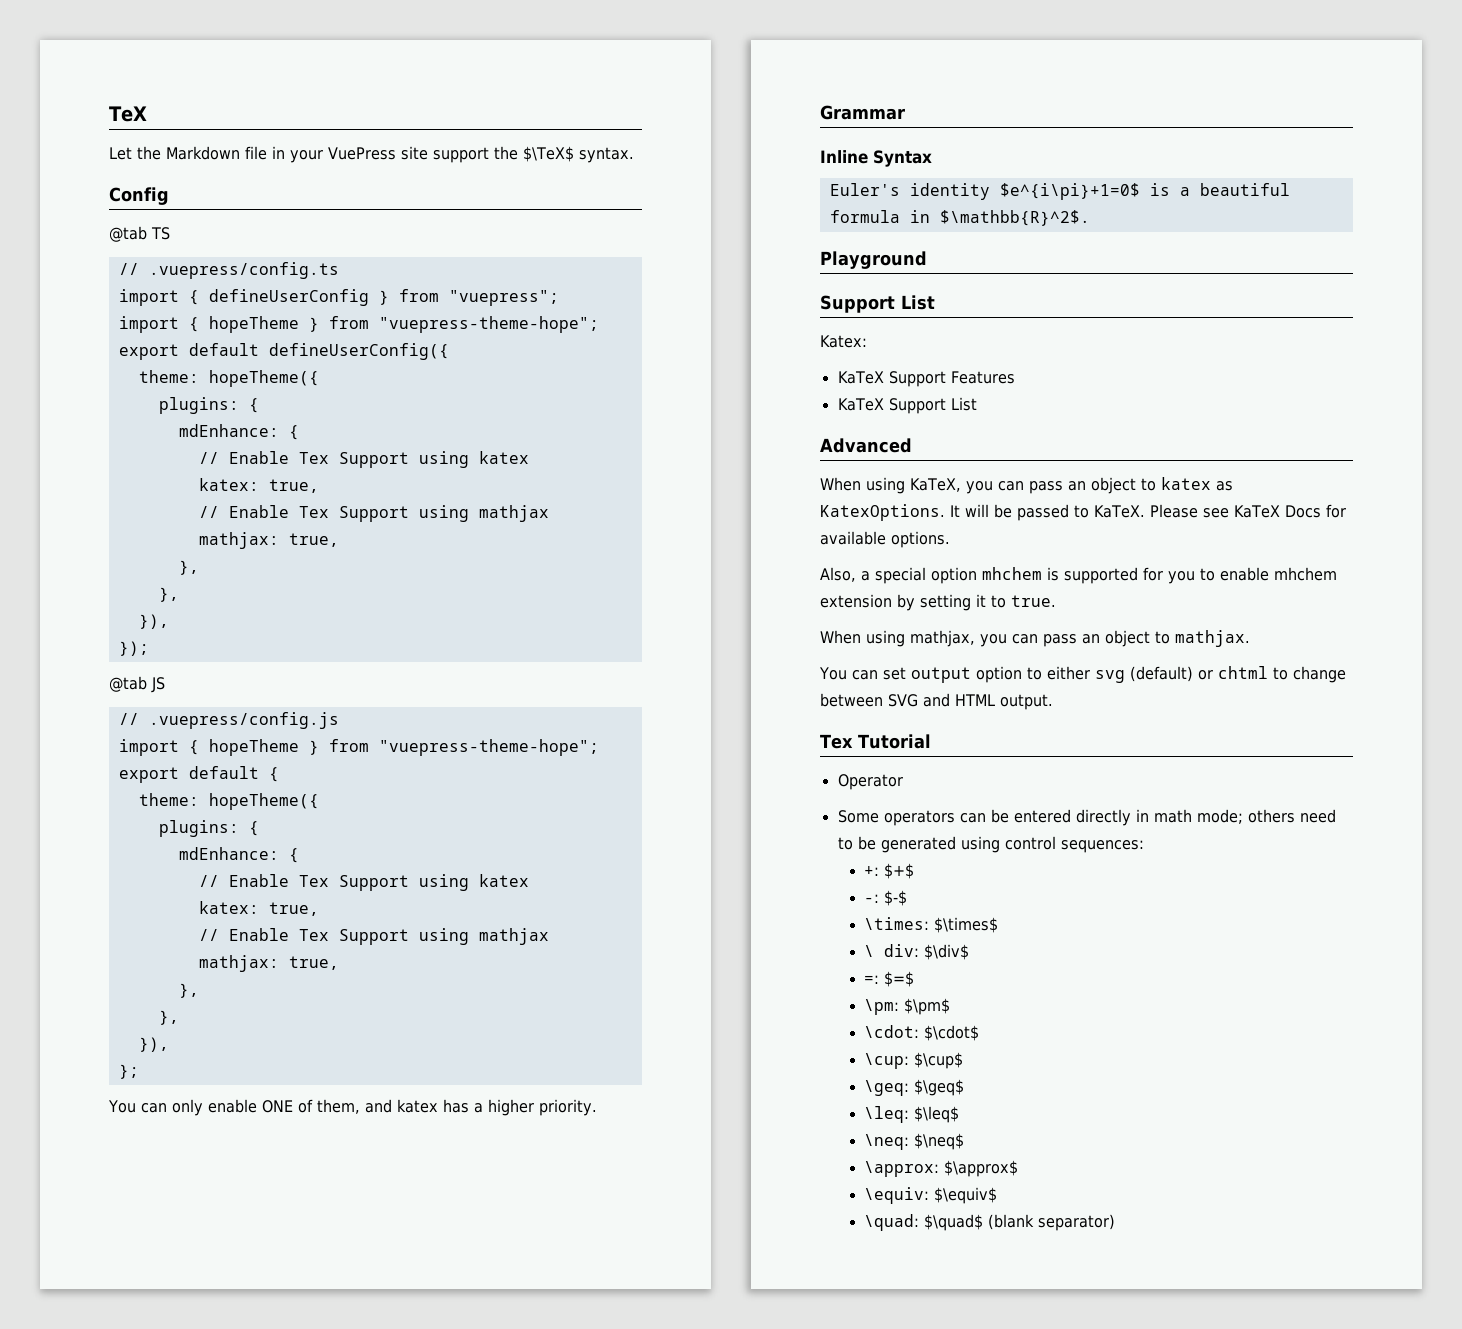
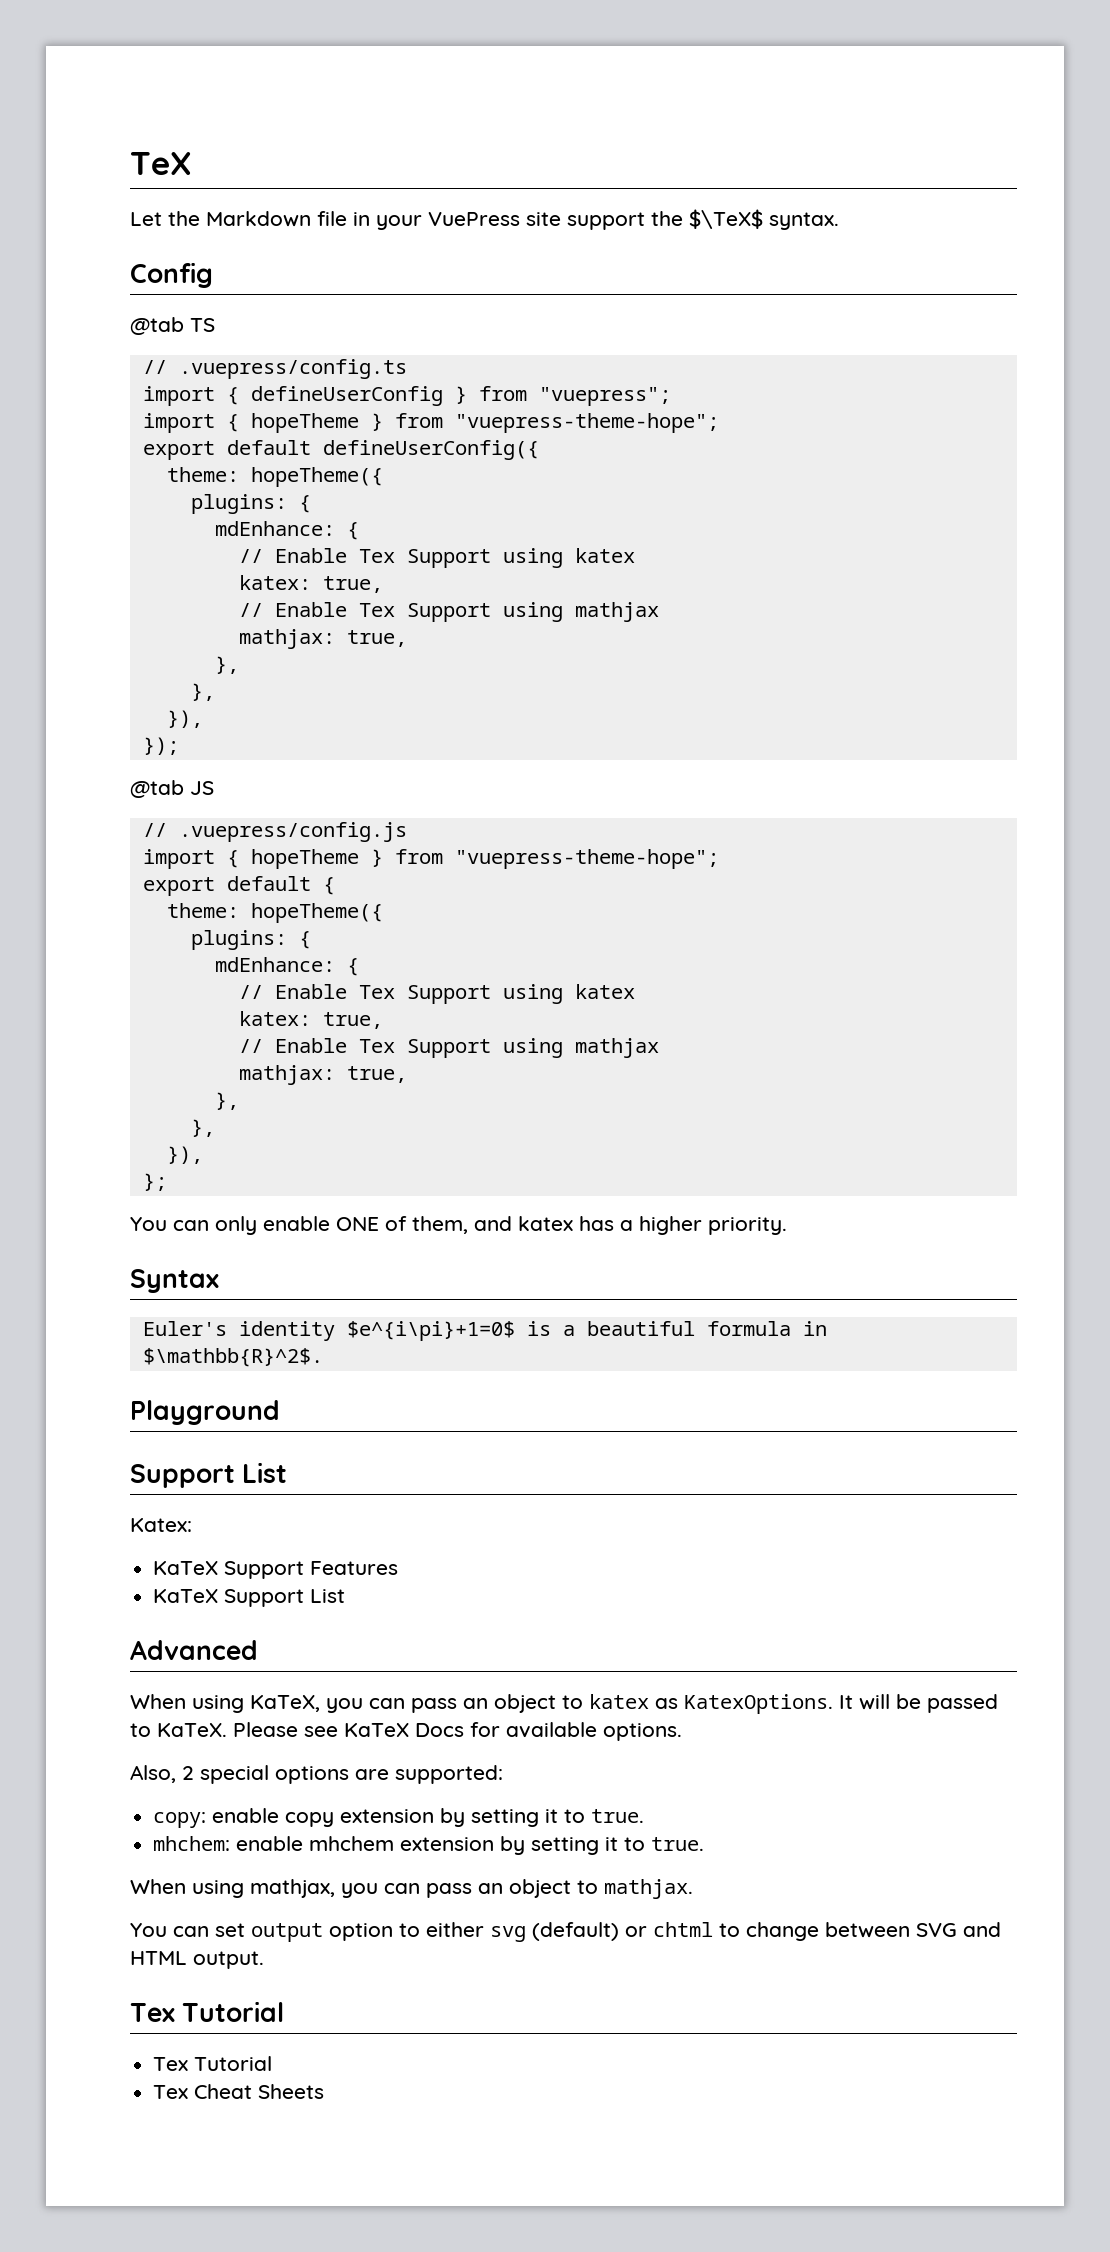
[820,105,905,120] [820,150,868,164] Grammar // Inline -> (787, 1226) none
[861,567,1215,584] a special option mhchem is supported for you to -> [182,1765,503,1784] [153,1808,645,1828] [153,1836,231,1851] 2 special options are supported: // copy: enable copy extension by setting it to true. // mhchem:
[837,774,903,790] [837,809,1336,826] [837,836,1144,853] [864,863,915,879] [864,890,908,906] [864,917,999,933] [864,944,970,960] [864,971,915,987] [864,998,951,1015] [864,1025,980,1041] [864,1052,964,1069] [864,1079,965,1096] [864,1106,960,1123] [864,1133,965,1150] [864,1160,1019,1177] [864,1187,998,1204] [864,1214,1116,1231] Operator // Some operators can be entered directly in math mode; others need to be generated using control sequences: // +: $+$ // -: $-$ // \times: $\times$ // \ div: $\div$ // =: $=$ // \pm: $\pm$ // \cdot: $\cdot$ // \cup: $\cup$ // \geq: $\geq$ // \leq: $\leq$ // \neq: $\neq$ // \approx: $\approx$ // \equiv: $\equiv$ // \quad: $\quad$ (blank separator) -> [153,2056,273,2071] [153,2084,325,2099] Tex Tutorial // Tex Cheat Sheets

